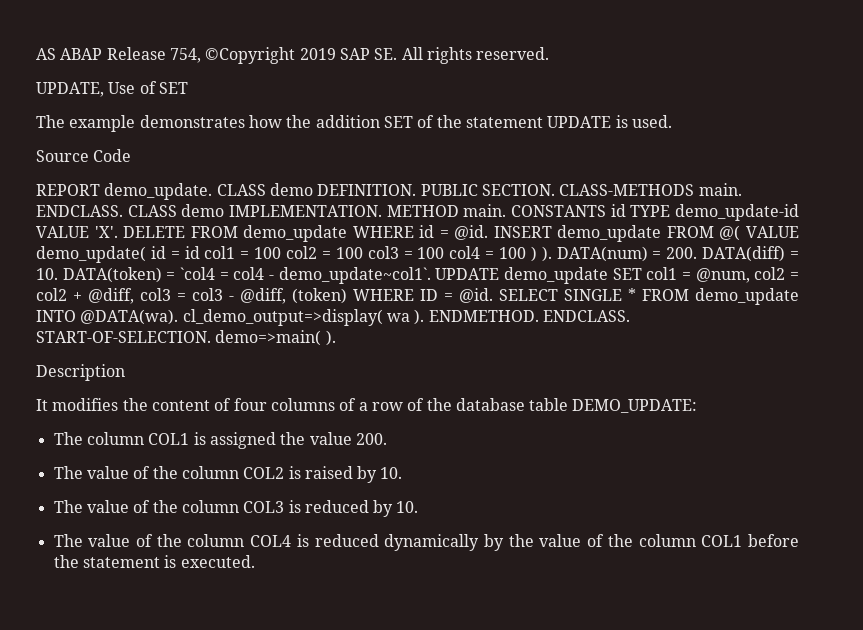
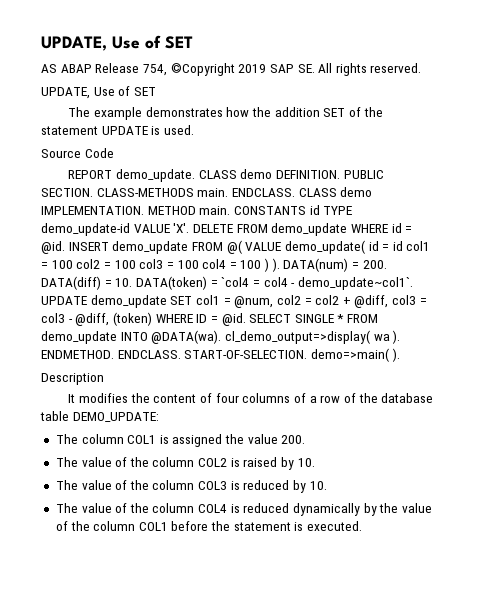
(36, 54) none -> [41,35,193,51] UPDATE, Use of SET //

